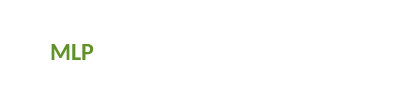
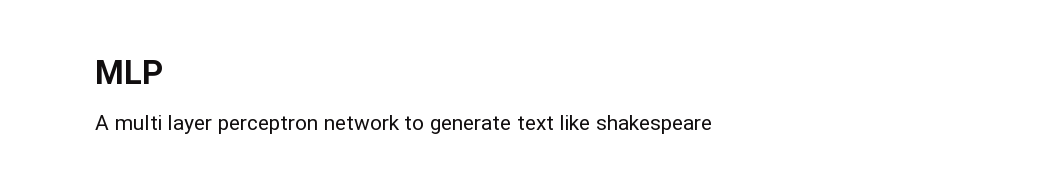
(94, 52) none -> [95,115,713,134] // A multi layer perceptron network to generate text like shakespeare

